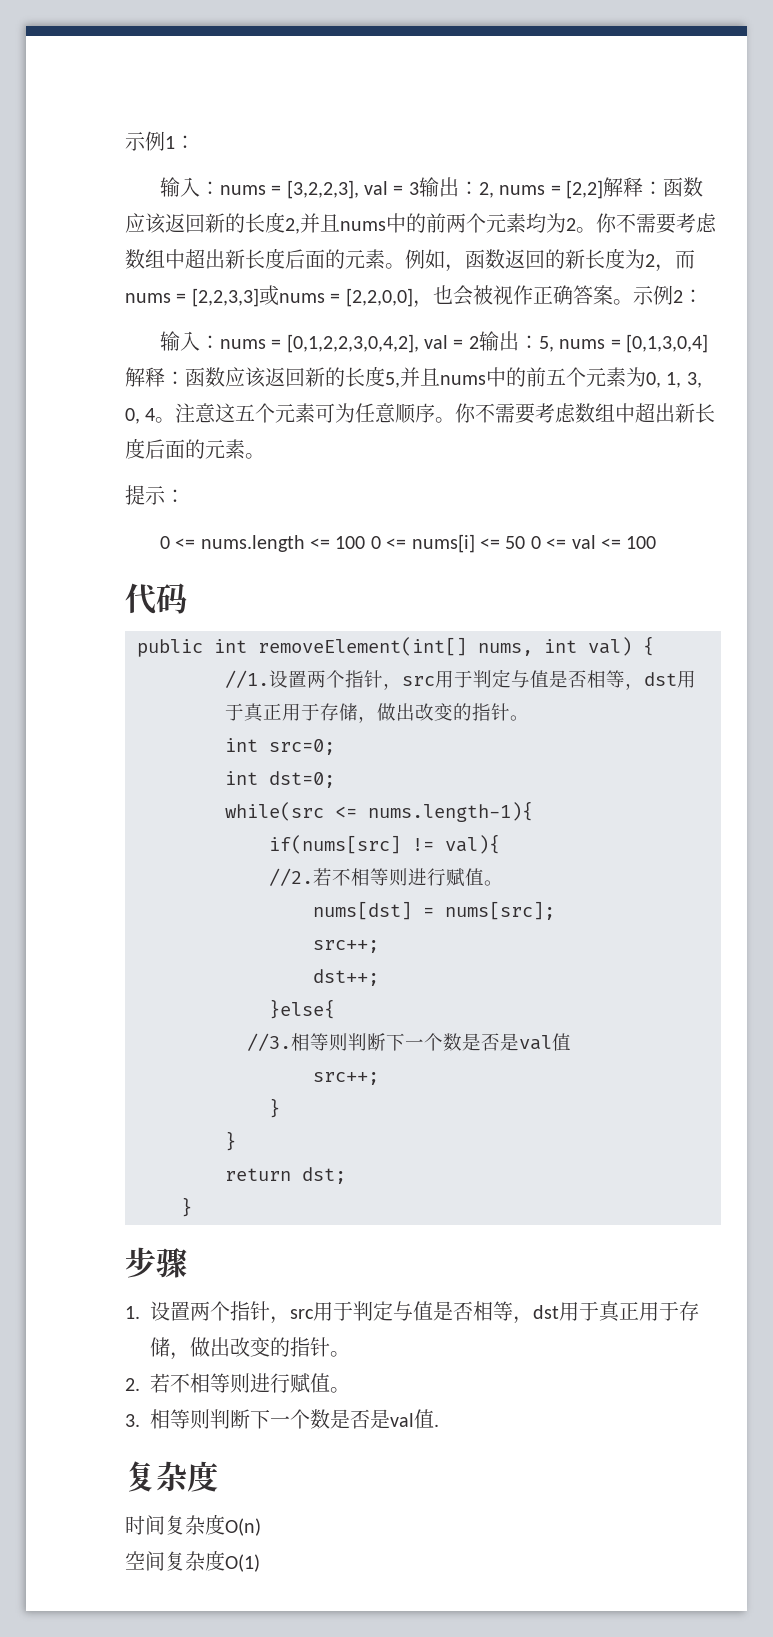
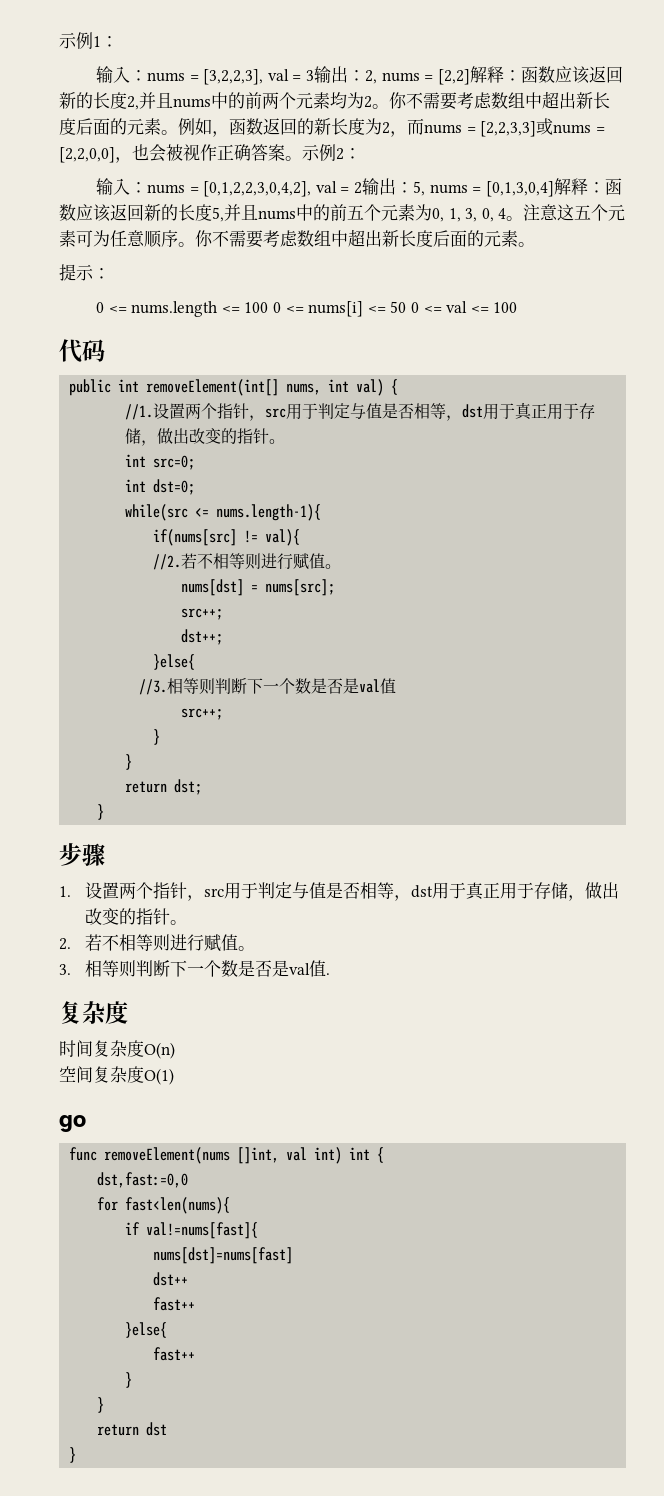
(260, 1563) none -> [59,1115,86,1132] [69,1147,385,1164] [97,1172,189,1188] [97,1197,231,1214] [125,1222,259,1239] [153,1247,294,1264] [153,1272,189,1286] [153,1297,196,1311] [125,1322,168,1338] [153,1347,196,1361] [125,1372,133,1388] [97,1397,105,1413] [97,1422,168,1436] [69,1447,77,1463] // go // func removeElement(nums []int, val int) int { // dst,fast:=0,0 // for fast<len(nums){ // if val!=nums[fast]{ // nums[dst]=nums[fast] // dst++ // fast++ // }else{ // fast++ // } // } // return dst // }

